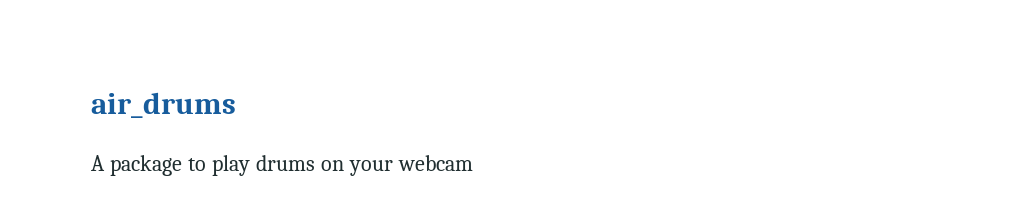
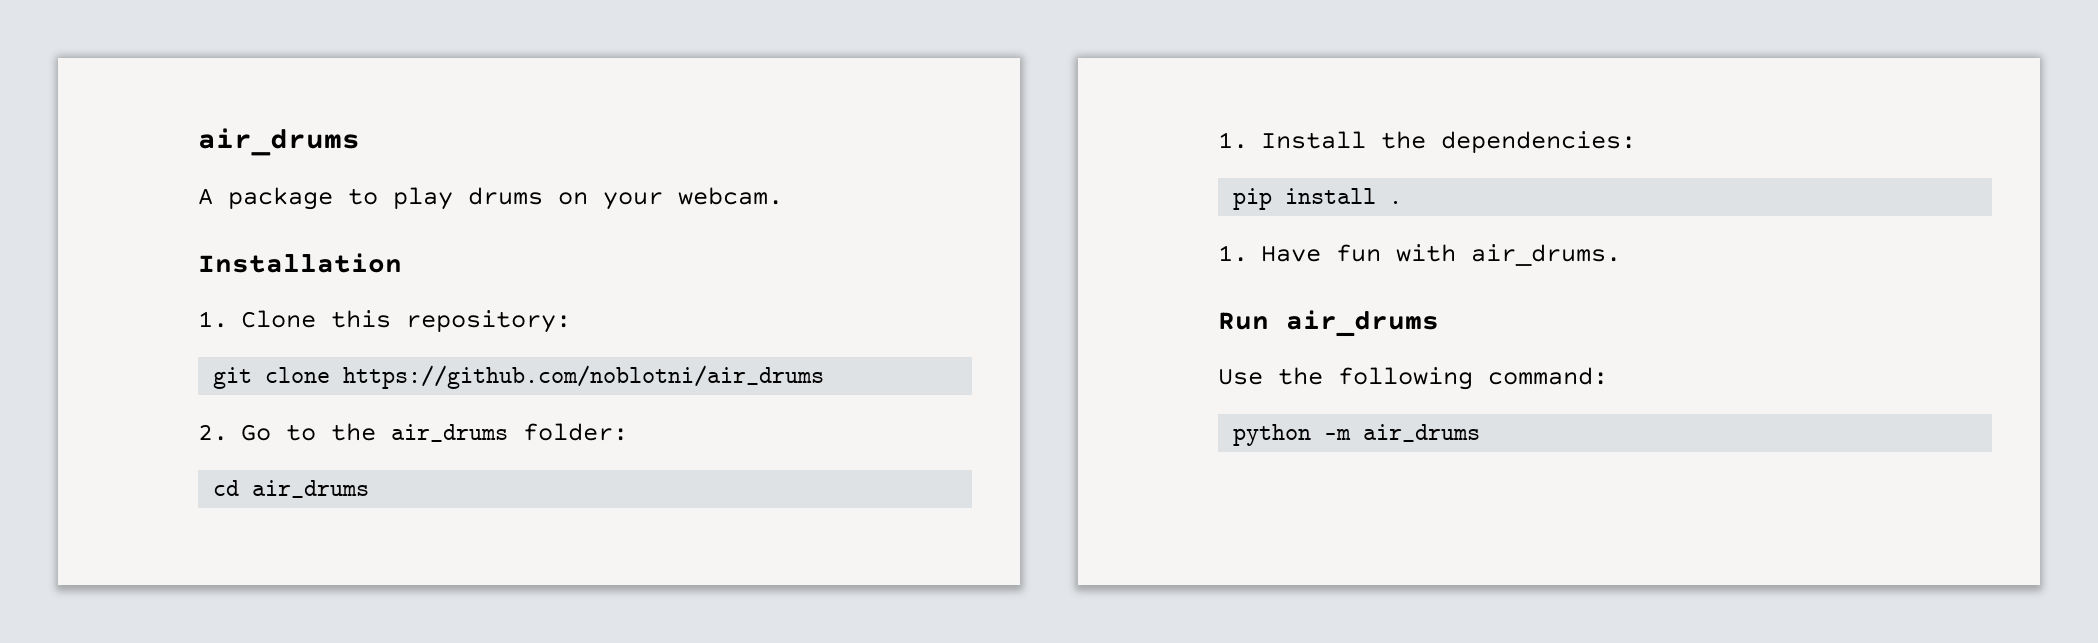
[397,155,473,171] webcam -> [678,187,783,205] [198,253,402,273] [198,310,571,333] [213,365,825,389] [198,423,628,442] [213,480,370,498] [1218,131,1636,153] [1233,188,1403,210] [1218,244,1621,266] [1218,310,1439,337] [1218,367,1608,390] [1233,424,1481,446] webcam. // Installation // 1. Clone this repository: // git clone https://github.com/noblotni/air_drums // 2. Go to the air_drums folder: // cd air_drums // 1. Install the dependencies: // pip install . // 1. Have fun with air_drums. // Run air_drums // Use the following command: // python -m air_drums

